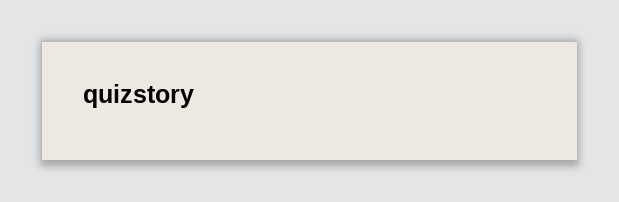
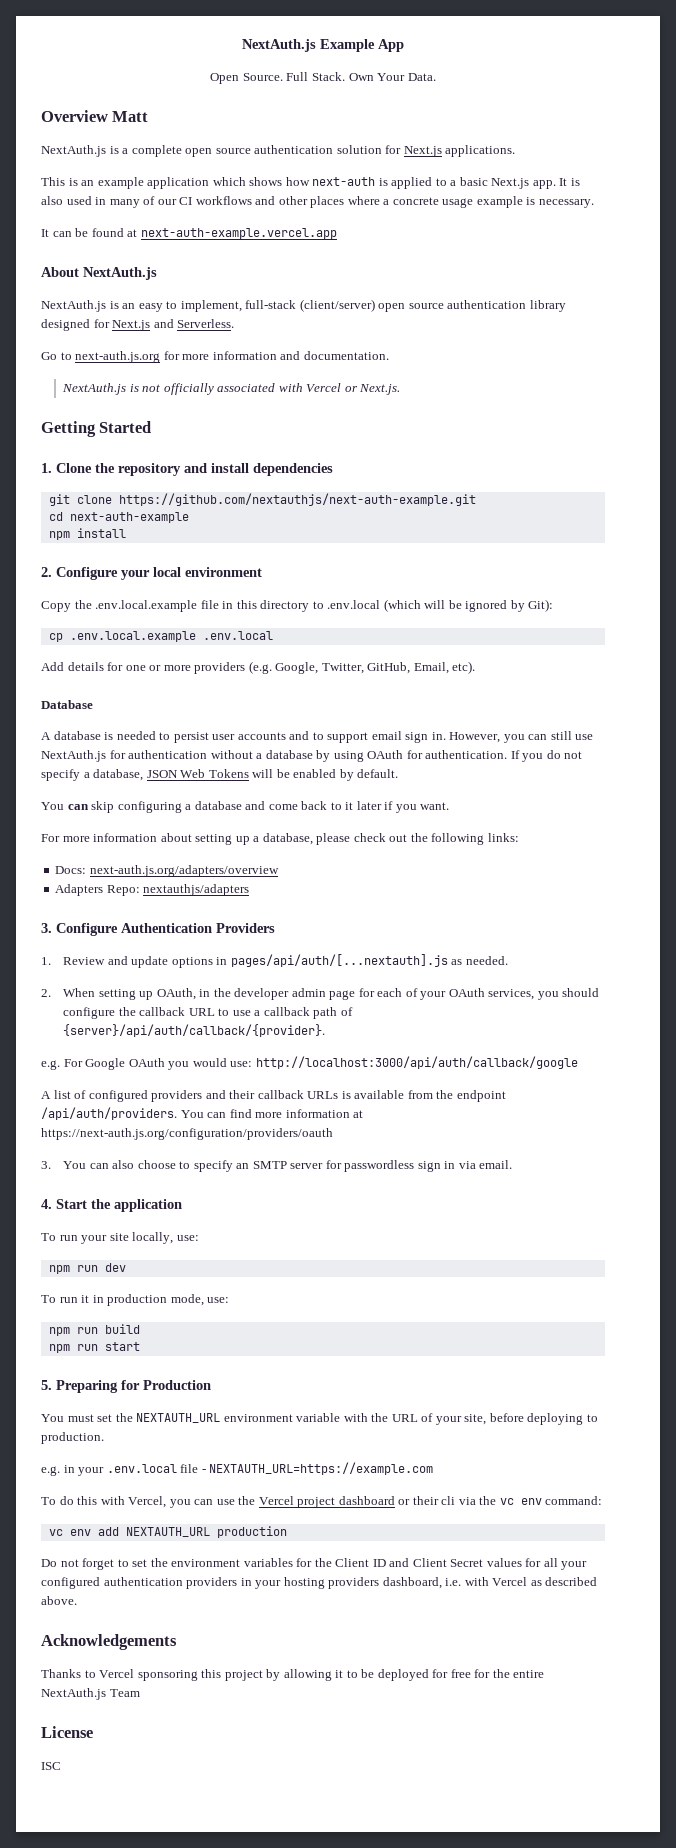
[83,84,194,108] quizstory -> [242,39,404,52] [210,72,436,84] [41,110,149,122] [41,145,516,157] [41,177,580,189] [41,196,594,208] [41,228,337,239] [41,267,157,280] [41,299,566,312] [41,319,235,331] [41,351,389,363] [62,383,401,395] [41,421,152,437] [41,463,333,476] [48,493,476,506] [48,512,189,523] [48,528,126,540] [41,567,262,580] [41,599,554,612] [48,631,273,642] [41,661,476,674] [41,700,93,709] [41,731,594,743] [41,750,583,762] [41,769,399,781] [41,801,450,813] [41,833,519,845] [55,865,279,877] [55,884,250,896] [41,923,275,936] [41,954,508,968] [41,988,600,1000] [63,1007,353,1019] [63,1024,326,1037] [41,1056,578,1070] [41,1090,506,1102] [41,1107,364,1120] [41,1128,333,1140] [41,1160,513,1172] [41,1199,182,1212] [41,1232,199,1244] [48,1263,126,1274] [41,1294,230,1306] [48,1324,140,1336] [48,1342,140,1353] [41,1380,211,1393] [41,1413,598,1425] [41,1432,104,1444] [41,1462,434,1476] [41,1496,603,1508] [48,1526,287,1538] [41,1558,588,1570] [41,1577,598,1589] [41,1596,77,1605] [41,1634,177,1650] [41,1669,545,1681] [41,1688,140,1700] [41,1726,93,1738] [41,1762,61,1770] NextAuth.js Example App // Open Source. Full Stack. Own Your Data. // Overview Matt // NextAuth.js is a complete open source authentication solution for Next.js applications. // This is an example application which shows how next-auth is applied to a basic Next.js app. It is also used in many of our CI workflows and other places where a concrete usage example is necessary. // It can be found at next-auth-example.vercel.app // About NextAuth.js // NextAuth.js is an easy to implement, full-stack (client/server) open source authentication library designed for Next.js and Serverless. // Go to next-auth.js.org for more information and documentation. // NextAuth.js is not officially associated with Vercel or Next.js. // Getting Started // 1. Clone the repository and install dependencies // git clone https://github.com/nextauthjs/next-auth-example.git // cd next-auth-example // npm install // 2. Configure your local environment // Copy the .env.local.example file in this directory to .env.local (which will be ignored by Git): // cp .env.local.example .env.local // Add details for one or more providers (e.g. Google, Twitter, GitHub, Email, etc). // Database // A database is needed to persist user accounts and to support email sign in. However, you can still use NextAuth.js for authentication without a database by using OAuth for authentication. If you do not specify a database, JSON Web Tokens will be enabled by default. // You can skip configuring a database and come back to it later if you want. // For more information about setting up a database, please check out the following links: // Docs: next-auth.js.org/adapters/overview // Adapters Repo: nextauthjs/adapters // 3. Configure Authentication Providers // 1. Review and update options in pages/api/auth/[...nextauth].js as needed. // 2. When setting up OAuth, in the developer admin page for each of your OAuth services, you should configure the callback URL to use a callback path of {server}/api/auth/callback/{provider}. // e.g. For Google OAuth you would use: http://localhost:3000/api/auth/callback/google // A list of configured providers and their callback URLs is available from the endpoint /api/auth/providers. You can find more information at https://next-auth.js.org/configuration/providers/oauth // 3. You can also choose to specify an SMTP server for passwordless sign in via email. // 4. Start the application // To run your site locally, use: // npm run dev // To run it in production mode, use: // npm run build // npm run start // 5. Preparing for Production // You must set the NEXTAUTH_URL environment variable with the URL of your site, before deploying to production. // e.g. in your .env.local file - NEXTAUTH_URL=https://example.com // To do this with Vercel, you can use the Vercel project dashboard or their cli via the vc env command: // vc env add NEXTAUTH_URL production // Do not forget to set the environment variables for the Client ID and Client Secret values for all your configured authentication providers in your hosting providers dashboard, i.e. with Vercel as described above. // Acknowledgements // Thanks to Vercel sponsoring this project by allowing it to be deployed for free for the entire NextAuth.js Team // License // ISC

